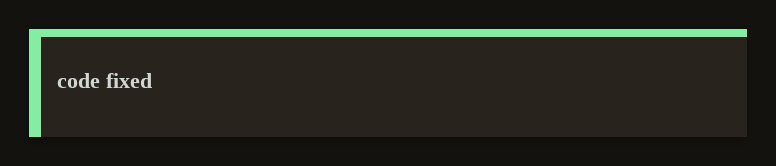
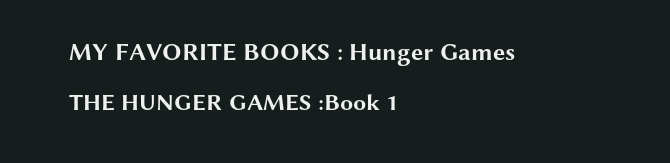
[57,73,152,88] code fixed -> [69,43,516,66] [69,94,399,111] MY FAVORITE BOOKS : Hunger Games // THE HUNGER GAMES :Book 1

